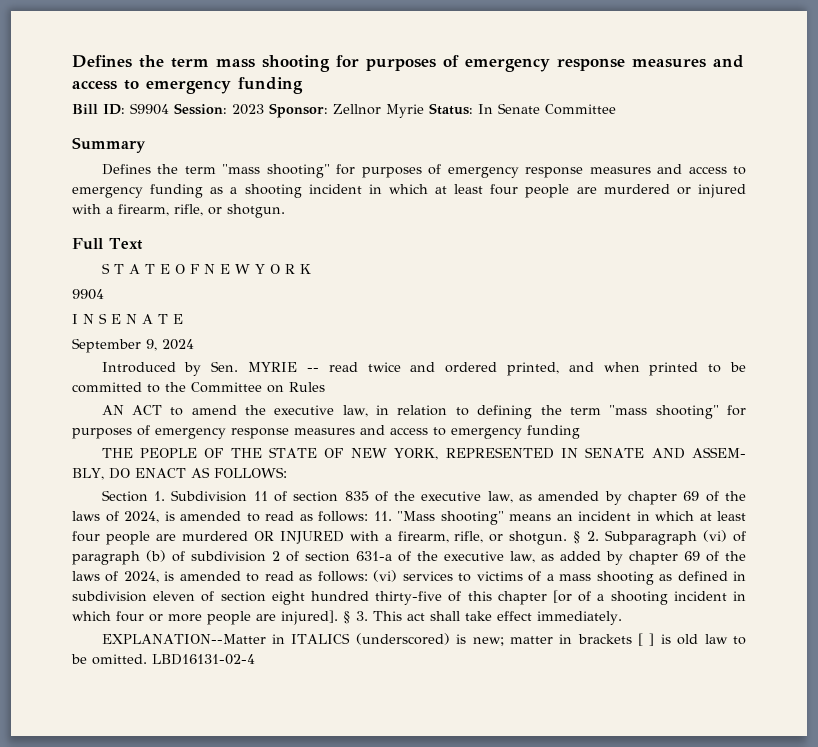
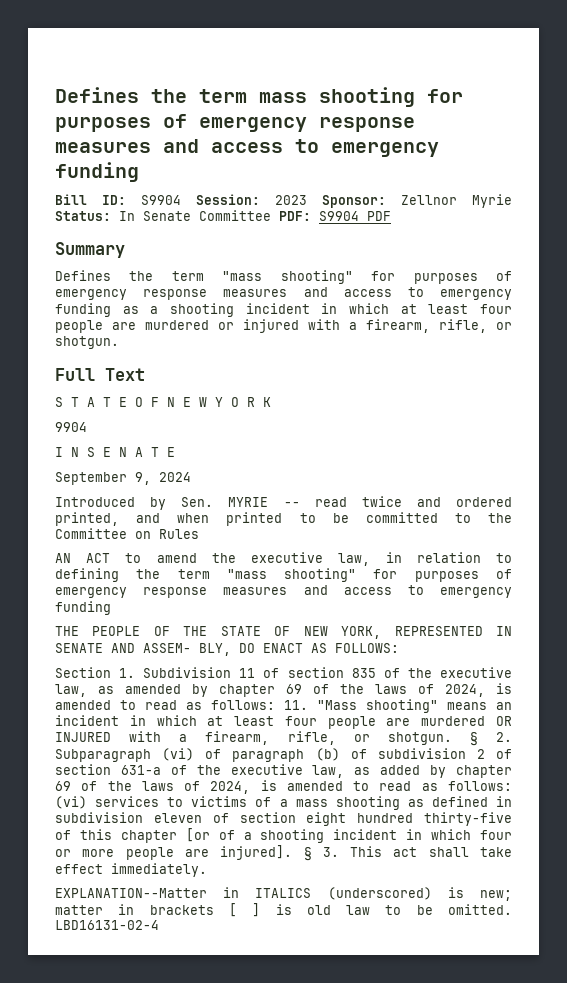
(616, 109) none -> [279,211,391,221] PDF: S9904 PDF

